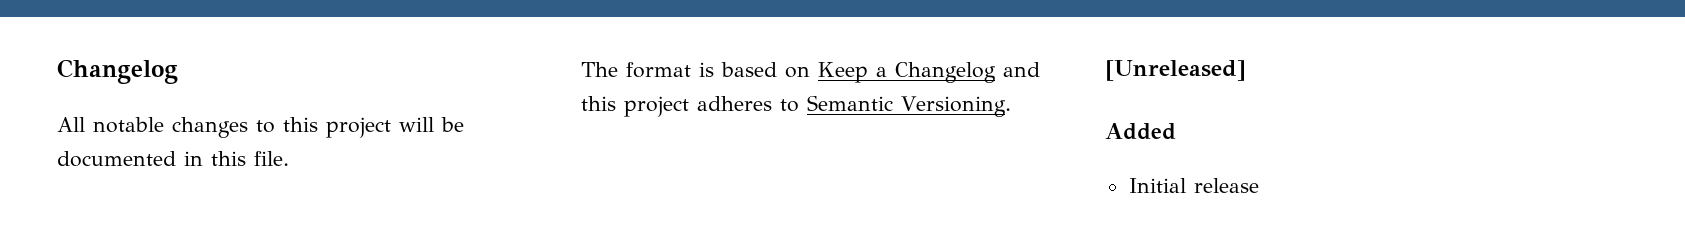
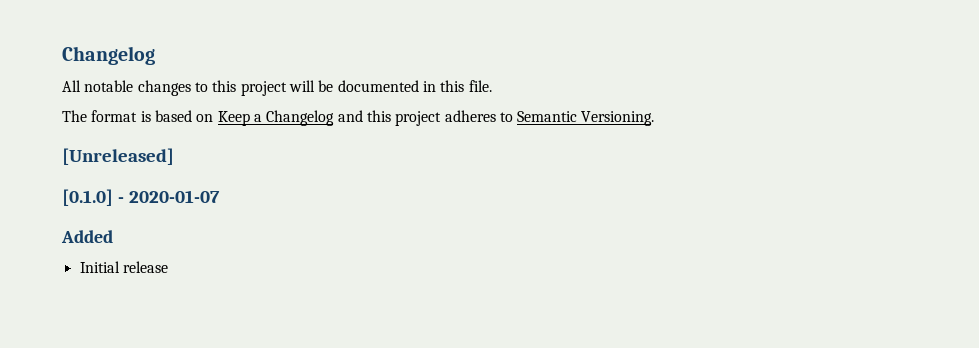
(1246, 70) none -> [62,189,220,206] // [0.1.0] - 2020-01-07

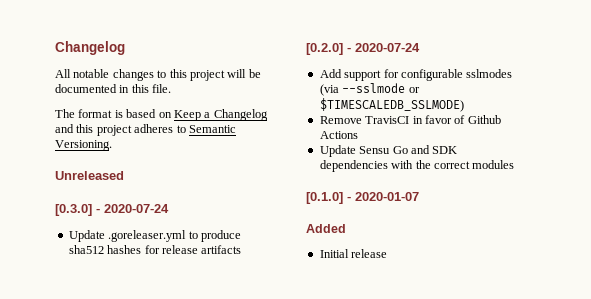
[62,148,174,165] [Unreleased] -> [55,171,124,180] [55,204,169,216] [68,230,241,242] [68,245,242,254] [306,43,420,55] [319,69,513,81] [319,83,420,96] [319,98,464,112] [319,115,501,124] [319,131,358,139] [319,145,458,157] [319,160,515,172] Unreleased // [0.3.0] - 2020-07-24 // Update .goreleaser.yml to produce sha512 hashes for release artifacts // [0.2.0] - 2020-07-24 // Add support for configurable sslmodes (via --sslmode or $TIMESCALEDB_SSLMODE) // Remove TravisCI in favor of Github Actions // Update Sensu Go and SDK dependencies with the correct modules

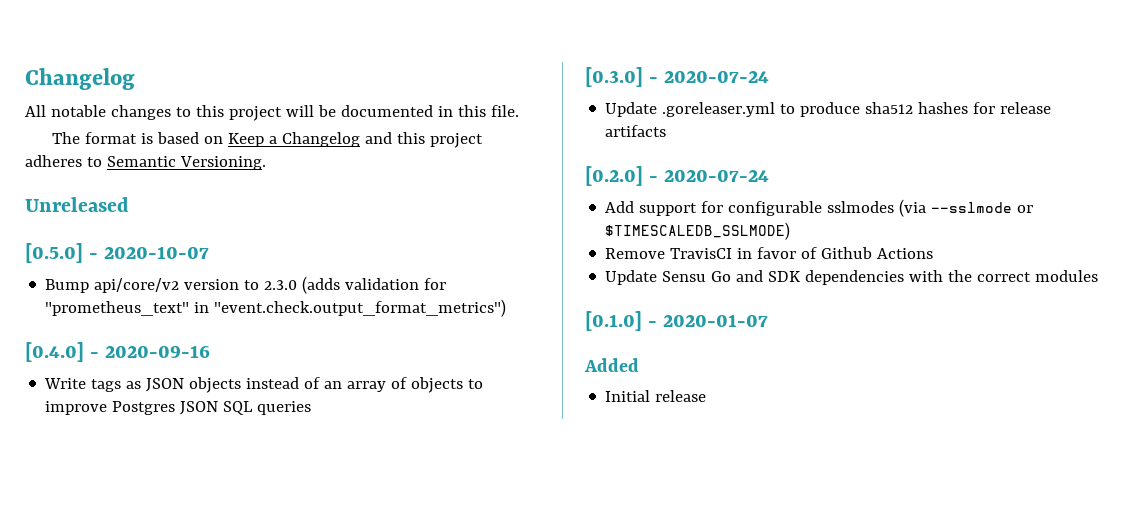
(124, 175) none -> [25,243,210,263] [45,276,447,294] [45,299,507,317] [25,342,211,362] [44,377,484,393] [45,401,312,415] // [0.5.0] - 2020-10-07 // Bump api/core/v2 version to 2.3.0 (adds validation for "prometheus_text" in "event.check.output_format_metrics") // [0.4.0] - 2020-09-16 // Write tags as JSON objects instead of an array of objects to improve Postgres JSON SQL queries

